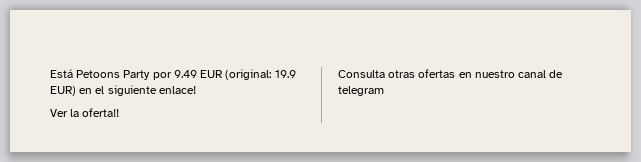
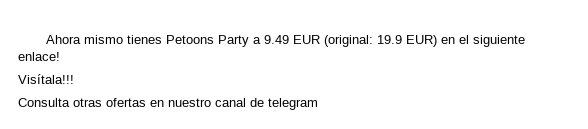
[50,69,73,78] Está -> [46,35,163,44] Ahora mismo tienes
[152,72,172,80] por -> [253,37,262,44] a
[50,108,120,117] Ver la oferta!! -> [18,74,74,84] Visítala!!!

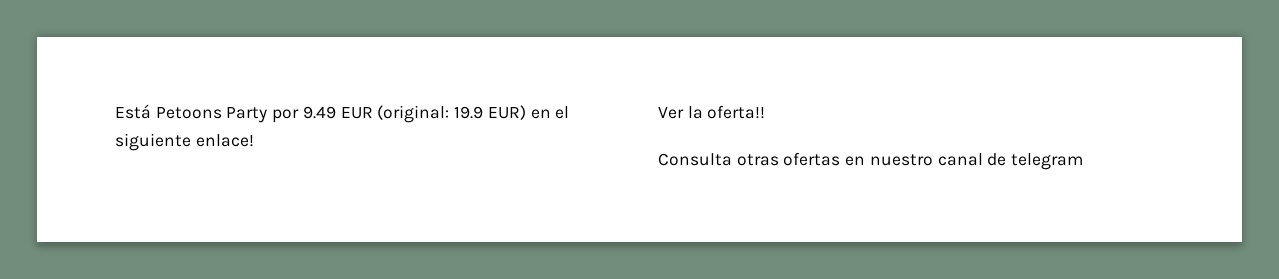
[46,35,163,44] Ahora mismo tienes -> [115,104,151,119] Está
[253,37,262,44] a -> [272,109,300,123] por
[18,74,74,84] Visítala!!! -> [658,105,766,119] Ver la oferta!!

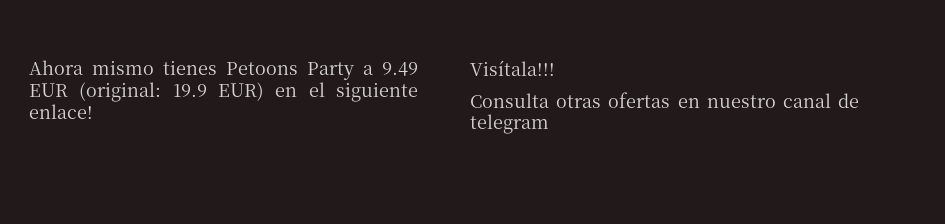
[115,104,151,119] Está -> [29,60,217,75] Ahora mismo tienes
[272,109,300,123] por -> [363,65,373,75] a
[658,105,766,119] Ver la oferta!! -> [470,60,555,76] Visítala!!!

